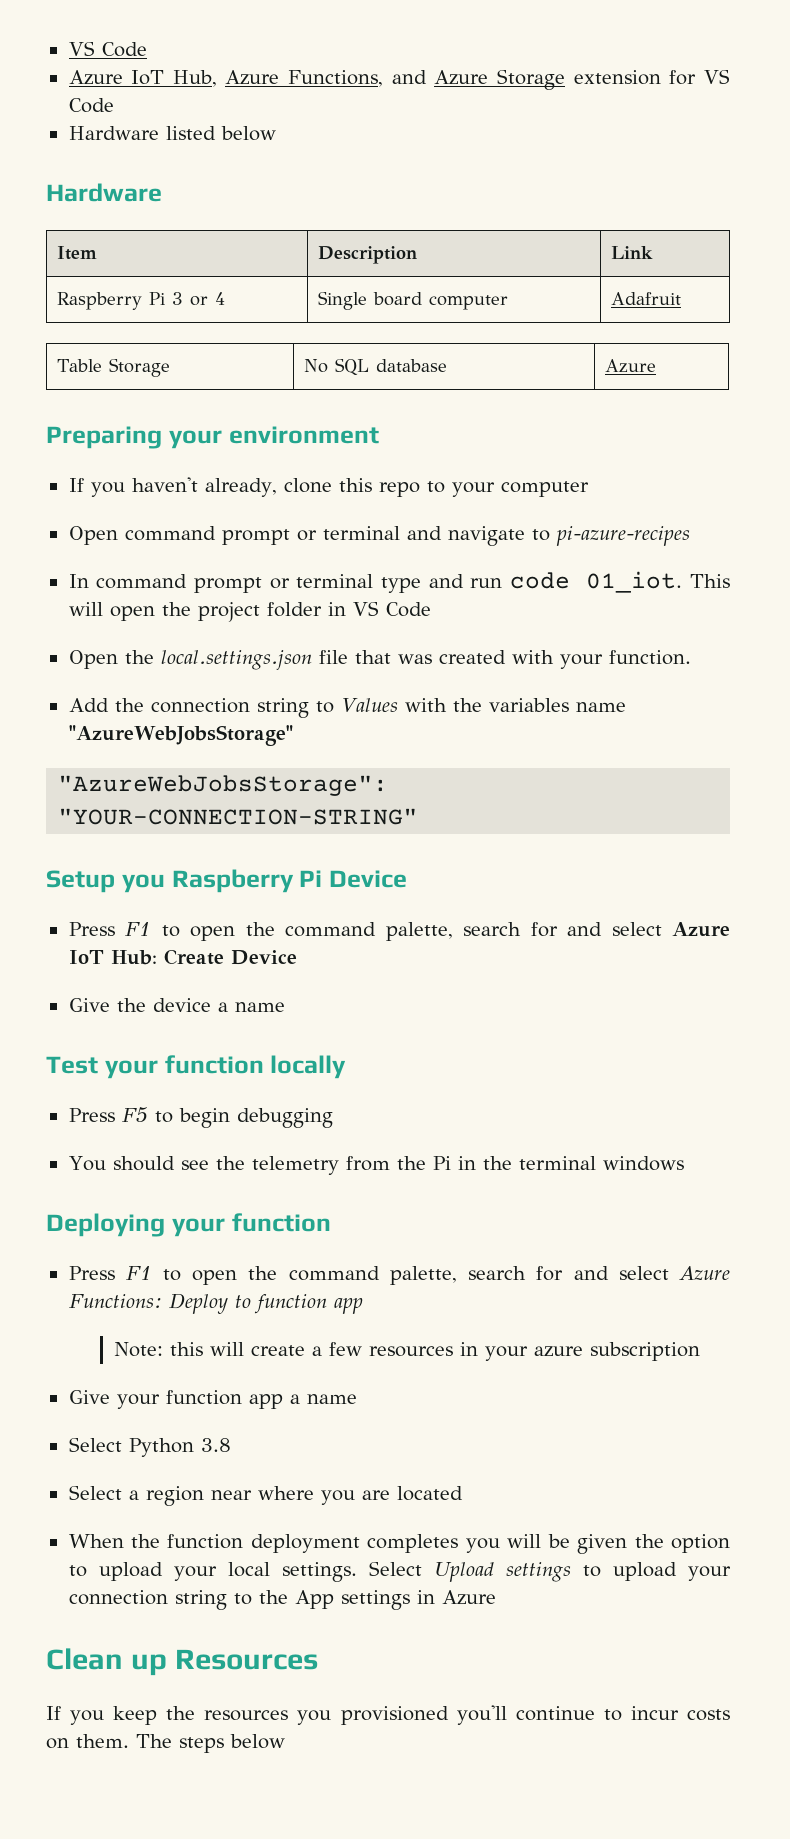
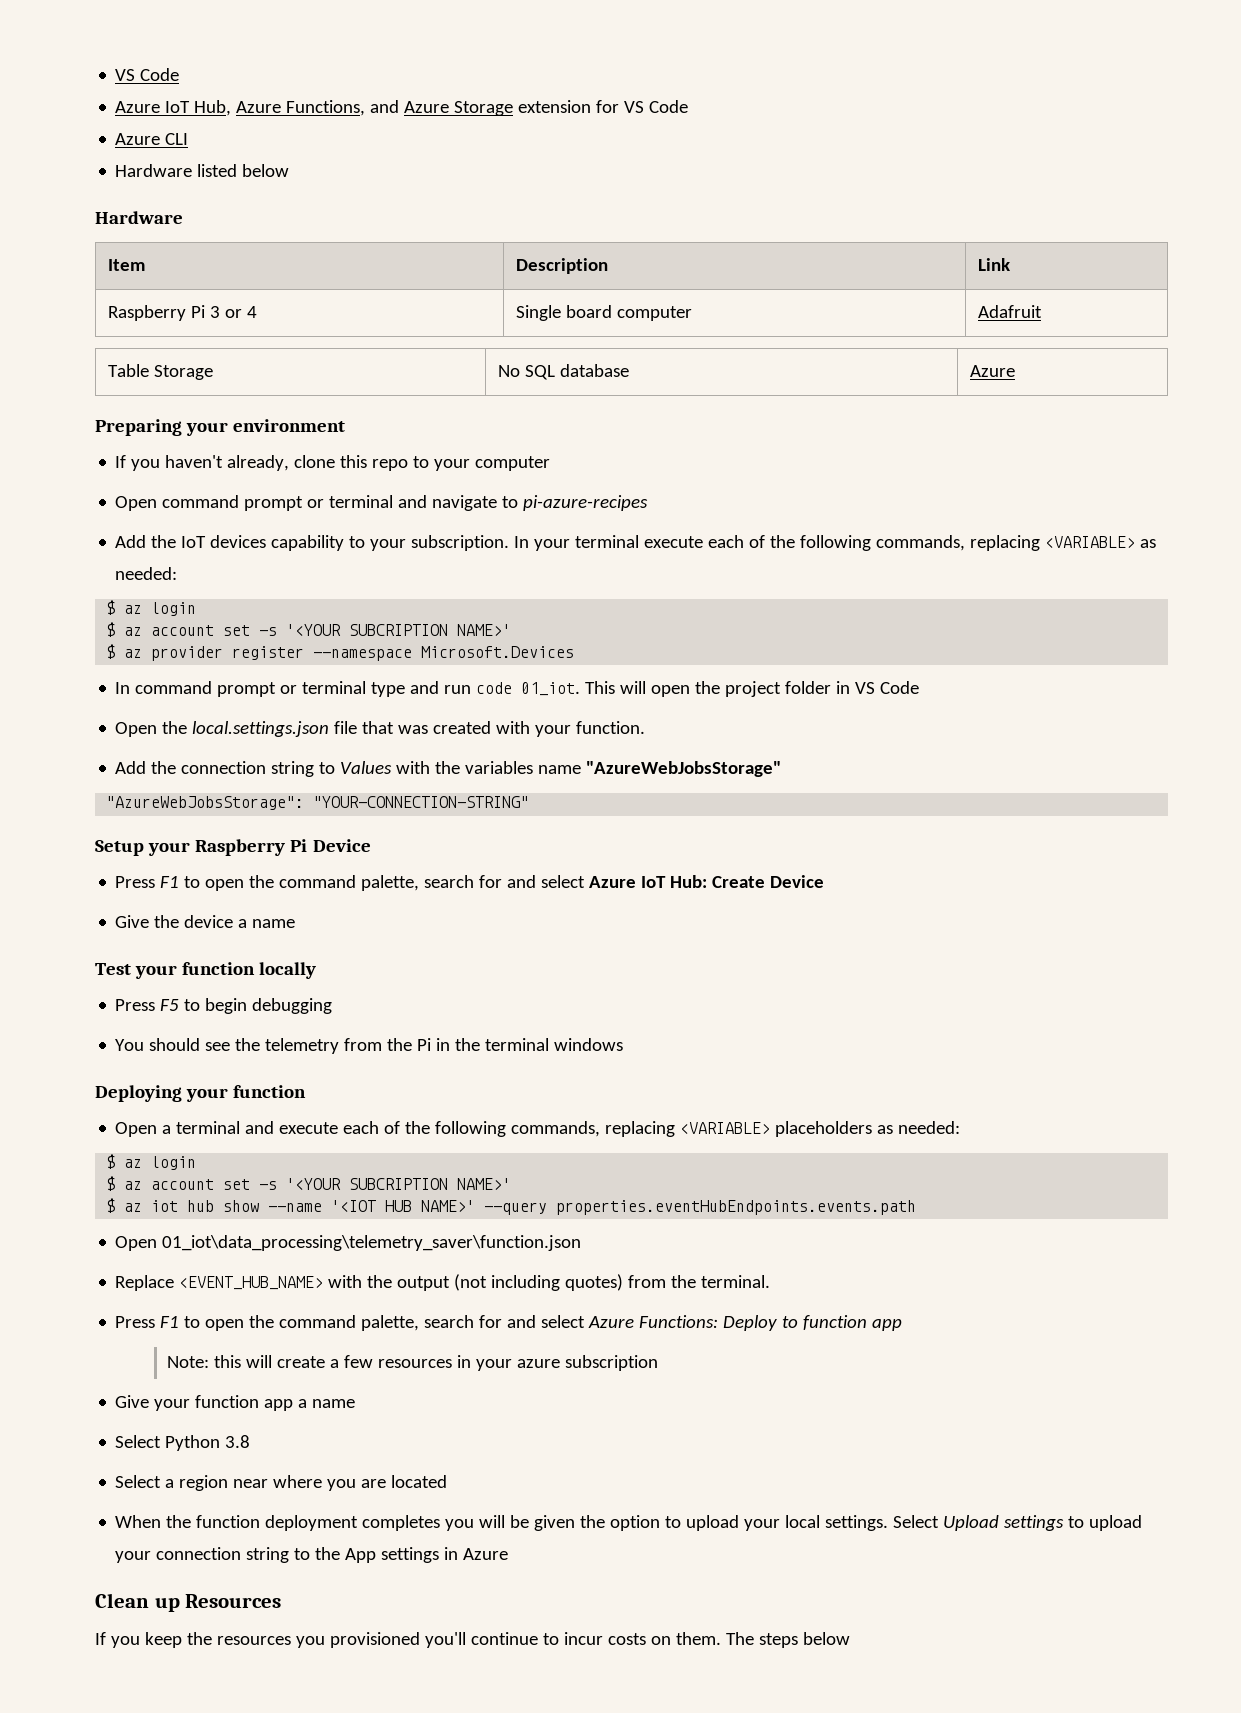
(114, 105) none -> [115,133,189,145] // Azure CLI
(690, 536) none -> [115,535,1157,551] [115,567,178,580] [106,600,197,616] [106,622,512,637] [106,644,575,661] // Add the IoT devices capability to your subscription. In your terminal execute each of the following commands, replacing <VARIABLE> as needed: // $ az login // $ az account set -s '<YOUR SUBCRIPTION NAME>' // $ az provider register --namespace Microsoft.Devices
[121,874,165,893] you -> [148,842,191,856] your
(331, 1222) none -> [115,1121,961,1137] [106,1154,197,1170] [106,1176,512,1191] [106,1198,917,1215] [115,1235,582,1251] [115,1274,771,1291] // Open a terminal and execute each of the following commands, replacing <VARIABLE> placeholders as needed: // $ az login // $ az account set -s '<YOUR SUBCRIPTION NAME>' // $ az iot hub show --name '<IOT HUB NAME>' --query properties.eventHubEndpoints.events.path // Open 01_iot\data_processing\telemetry_saver\function.json // Replace <EVENT_HUB_NAME> with the output (not including quotes) from the terminal.

